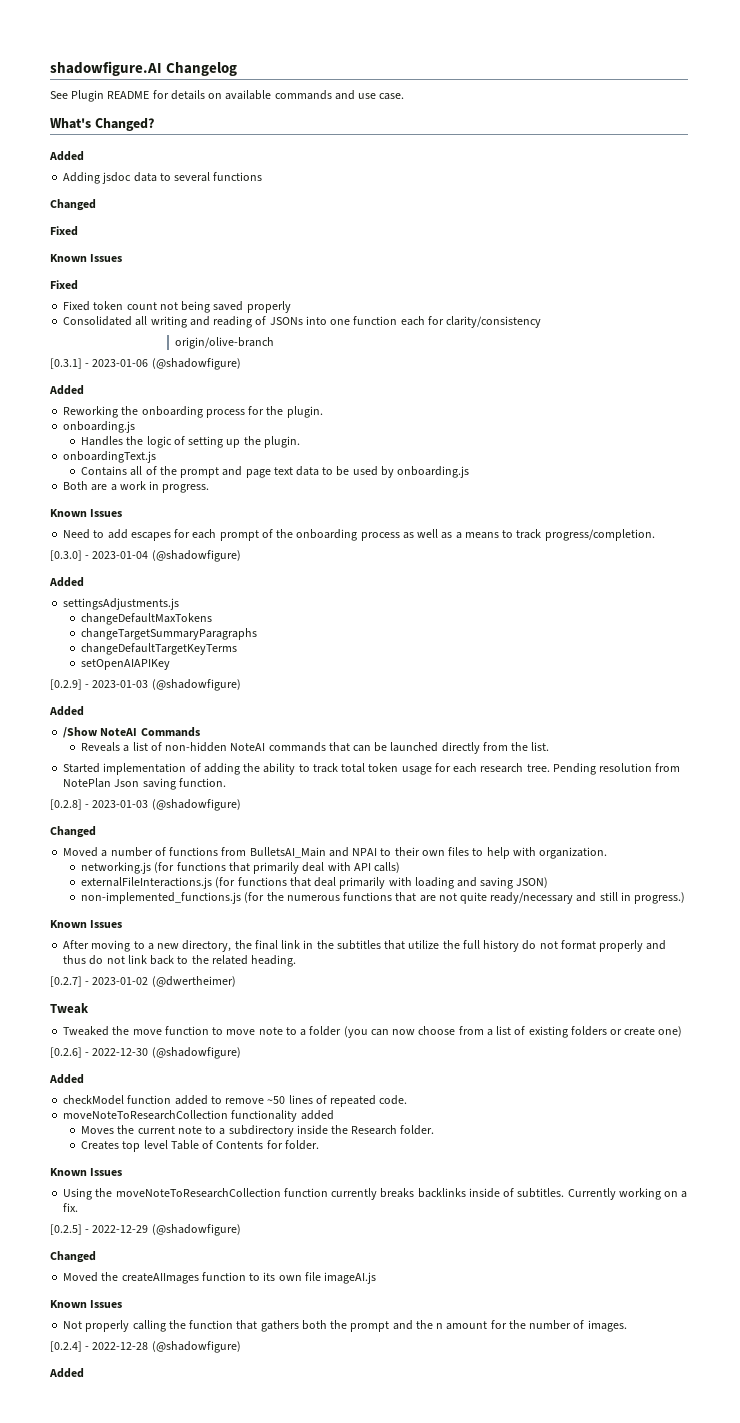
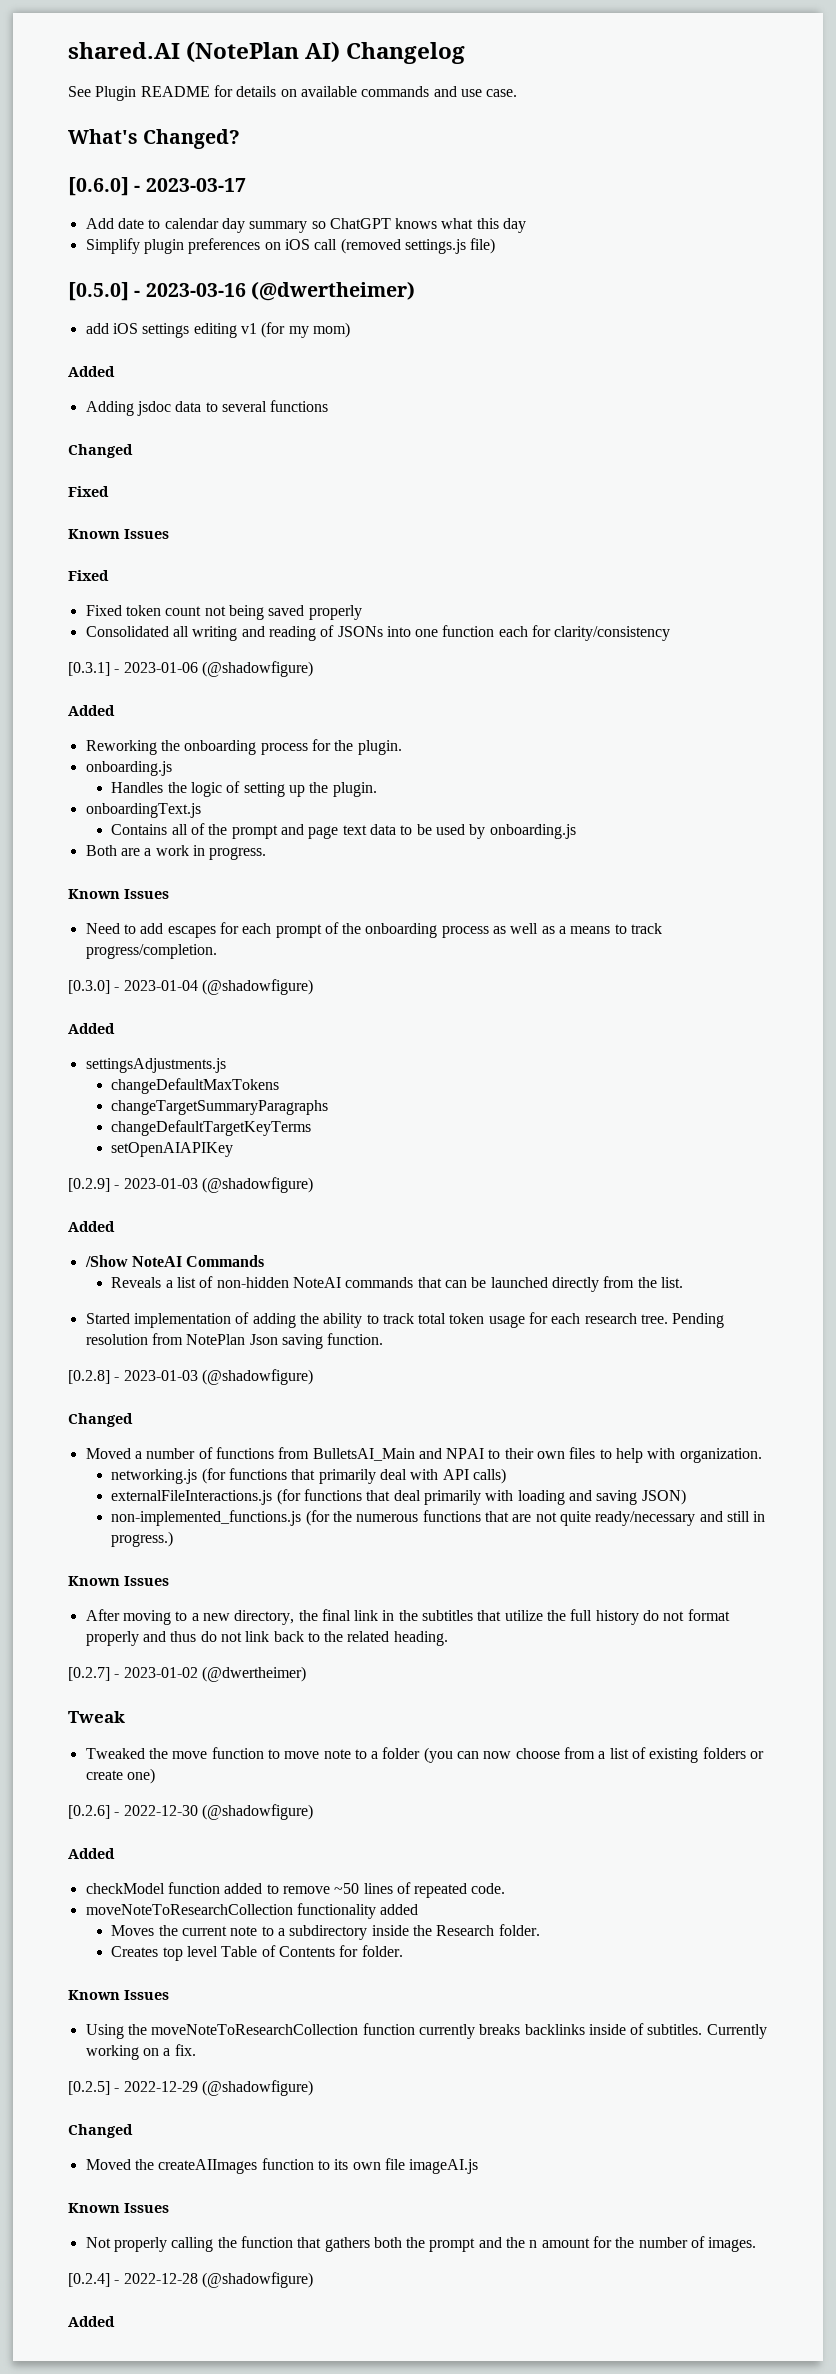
[50,61,162,76] shadowfigure.AI -> [68,41,341,63] shared.AI (NotePlan AI)
(154, 124) none -> [68,177,246,196] [85,218,527,233] [85,238,496,254] [68,281,415,301] [85,322,350,338] // [0.6.0] - 2023-03-17 // Add date to calendar day summary so ChatGPT knows what this day // Simplify plugin preferences on iOS call (removed settings.js file) // [0.5.0] - 2023-03-16 (@dwertheimer) // add iOS settings editing v1 (for my mom)
[175,337,275,349] // origin/olive-branch -> (671, 633) none

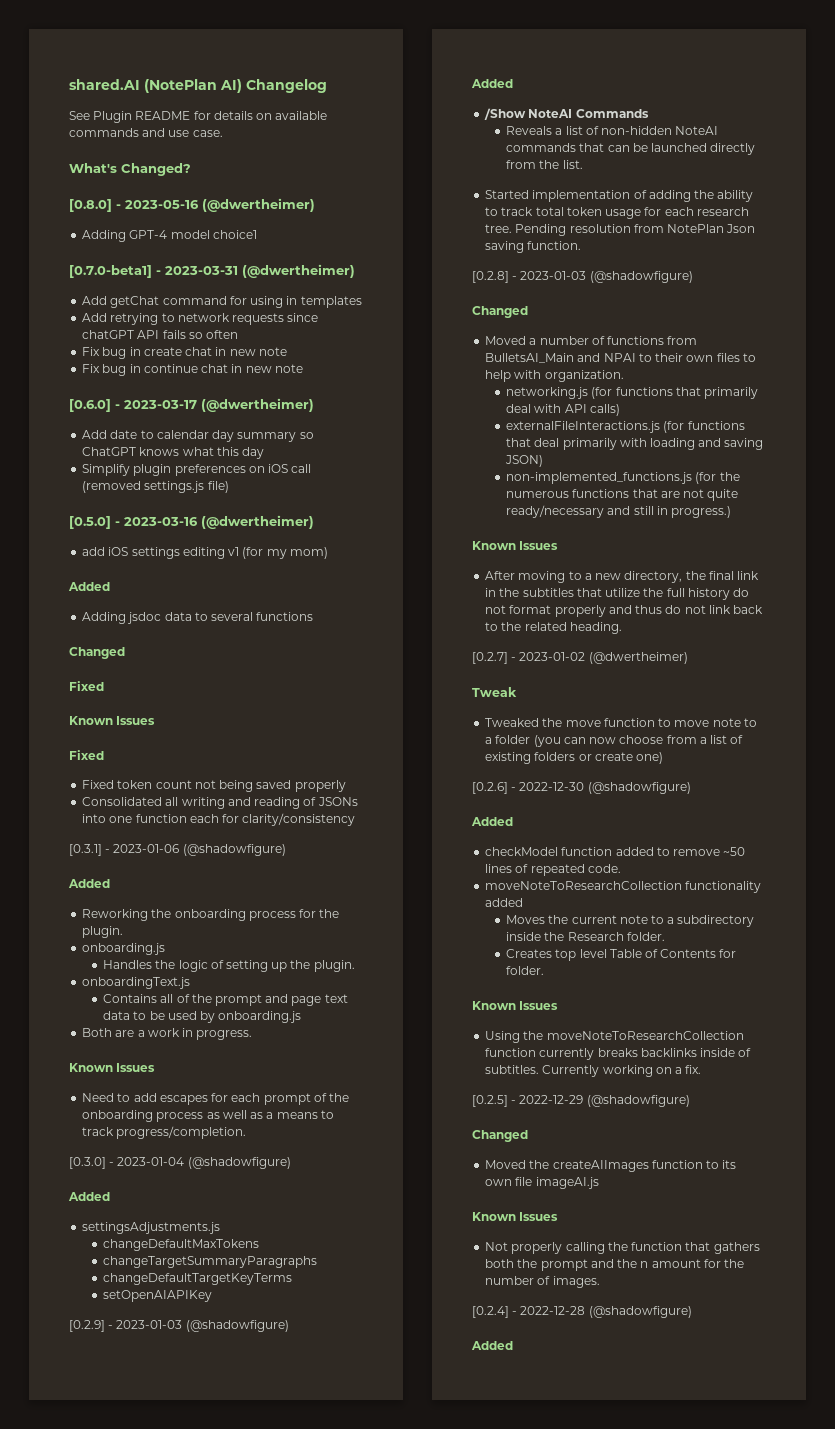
(241, 139) none -> [69,198,315,212] [82,230,257,242] [69,264,355,278] [82,296,362,308] [82,313,319,325] [82,330,239,339] [82,347,287,359] [82,364,303,376] // [0.8.0] - 2023-05-16 (@dwertheimer) // Adding GPT-4 model choice1 // [0.7.0-beta1] - 2023-03-31 (@dwertheimer) // Add getChat command for using in templates // Add retrying to network requests since chatGPT API fails so often // Fix bug in create chat in new note // Fix bug in continue chat in new note
(246, 185) none -> [201,398,314,412] (@dwertheimer)

